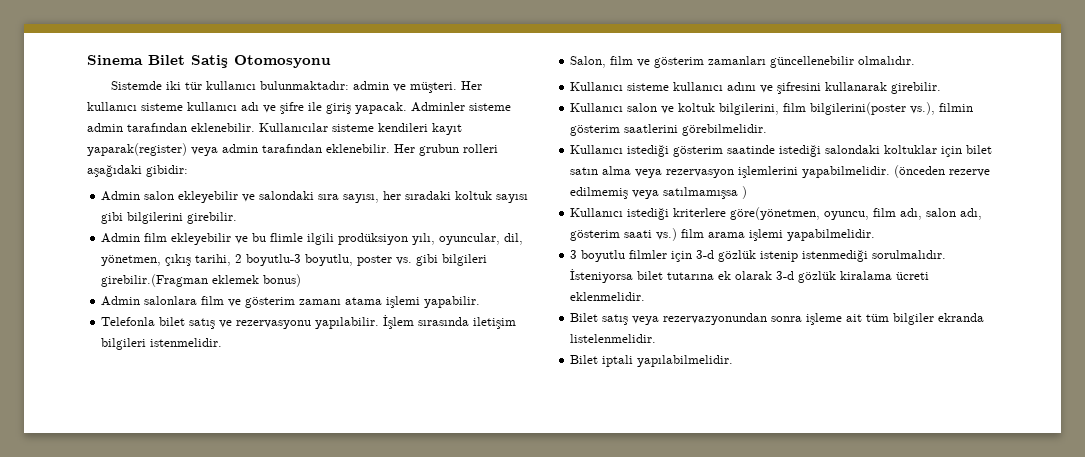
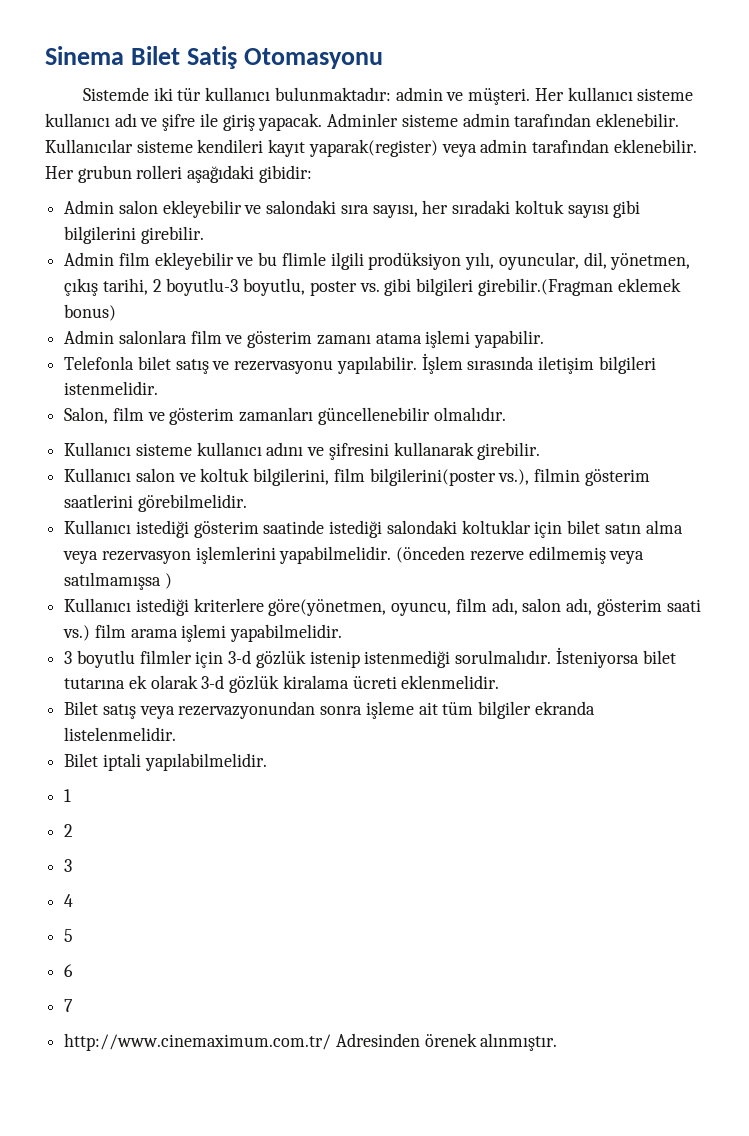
[234,55,331,68] Otomosyonu -> [243,48,383,69] Otomasyonu
(734, 361) none -> [64,789,72,802] [64,824,74,837] [64,859,73,872] [64,894,74,907] [64,929,74,942] [64,964,74,977] [64,999,74,1012] [64,1033,558,1051] // 1 // 2 // 3 // 4 // 5 // 6 // 7 // http://www.cinemaximum.com.tr/ Adresinden örenek alınmıştır.

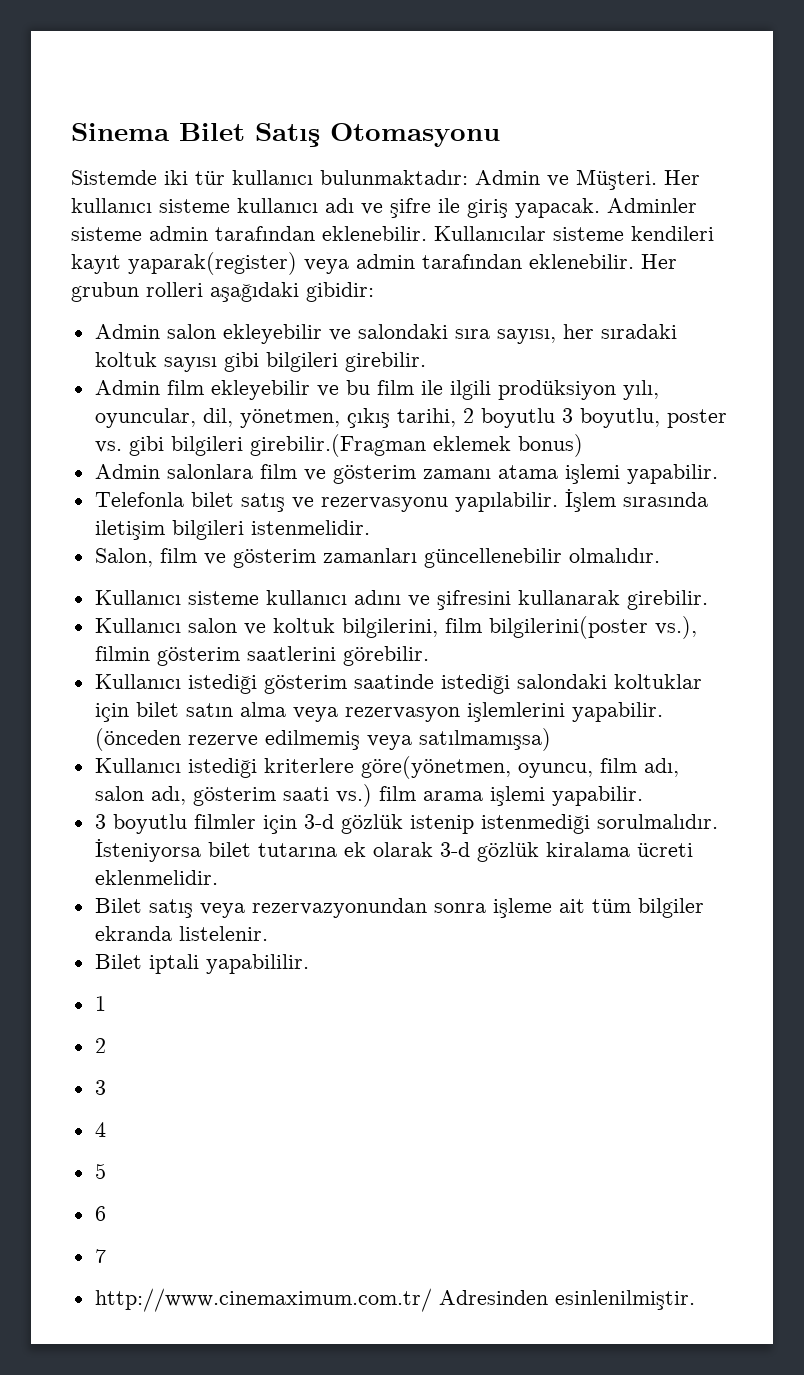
[186,46,237,69] Satiş -> [255,123,320,147] Satış
[395,87,531,105] admin ve müşteri. -> [475,169,657,190] Admin ve Müşteri.
[64,226,137,244] bilgilerini -> [265,352,338,372] bilgileri
[281,252,326,266] flimle -> [376,380,443,395] film ile
[166,278,239,296] boyutlu-3 -> [480,408,573,428] boyutlu 3
[137,494,247,512] görebilmelidir. -> [342,646,429,666] görebilir.
[279,546,392,564] yapabilmelidir. -> [571,702,663,722] yapabilir.
[64,572,172,590] satılmamışsa ) -> [418,728,551,751] satılmamışsa)
[230,624,343,642] yapabilmelidir. -> [551,786,643,806] yapabilir.
[64,727,177,741] listelenmelidir. -> [178,926,268,941] listelenir.
[144,753,267,771] yapılabilmelidir. -> [205,954,309,974] yapabililir.
[424,1033,558,1051] örenek alınmıştır. -> [554,1290,695,1310] esinlenilmiştir.

